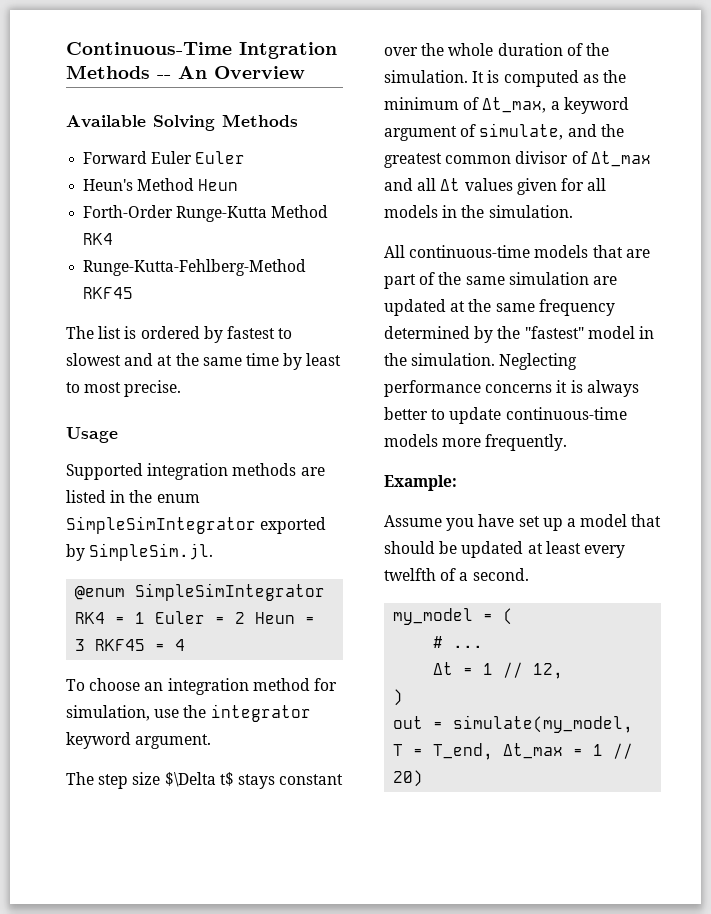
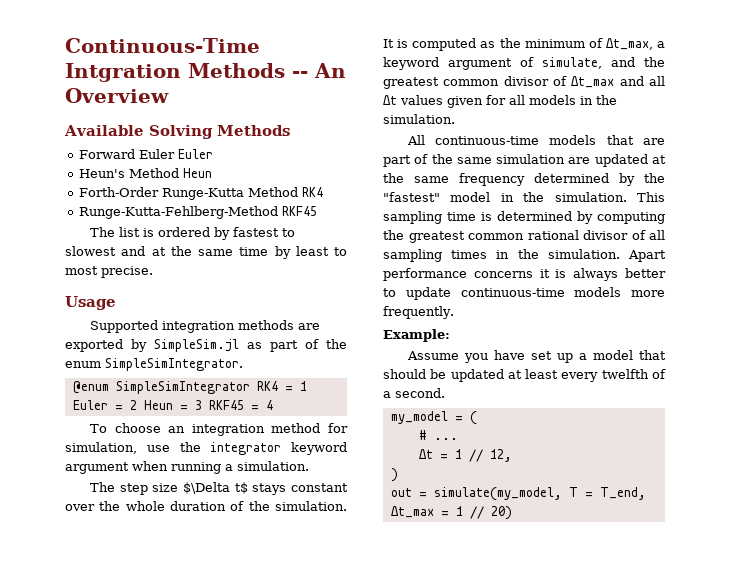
[66,490,200,503] [66,516,327,534] [66,543,214,561] listed in the enum SimpleSimIntegrator exported by SimpleSim.jl. -> [65,339,347,352] [65,358,243,371] exported by SimpleSim.jl as part of the enum SimpleSimIntegrator.
[135,734,212,749] argument. -> [65,461,309,474] argument when running a simulation.
[499,353,578,370] Neglecting -> [637,192,665,202] [383,211,665,224] [383,230,665,243] [383,249,666,262] This sampling time is determined by computing the greatest common rational divisor of all sampling times in the simulation. Apart

